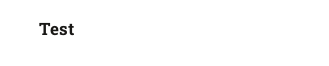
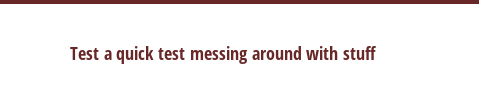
(74, 29) none -> [103,46,378,64] a quick test messing around with stuff

